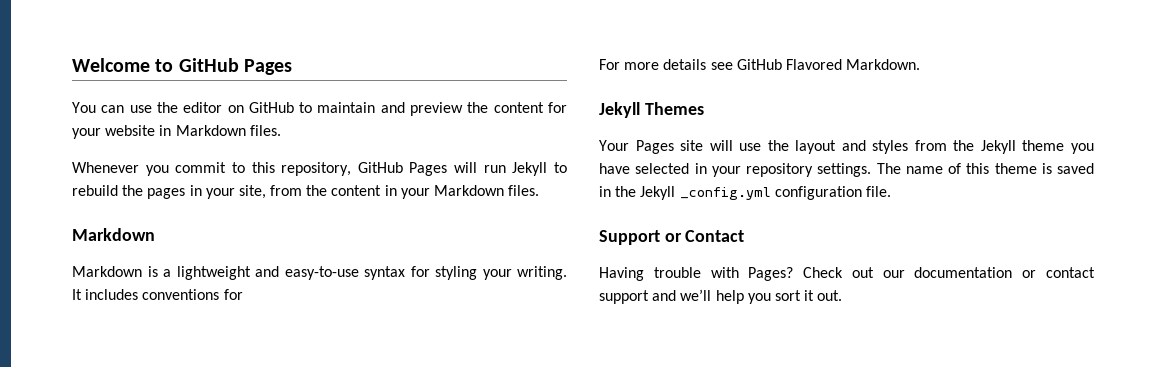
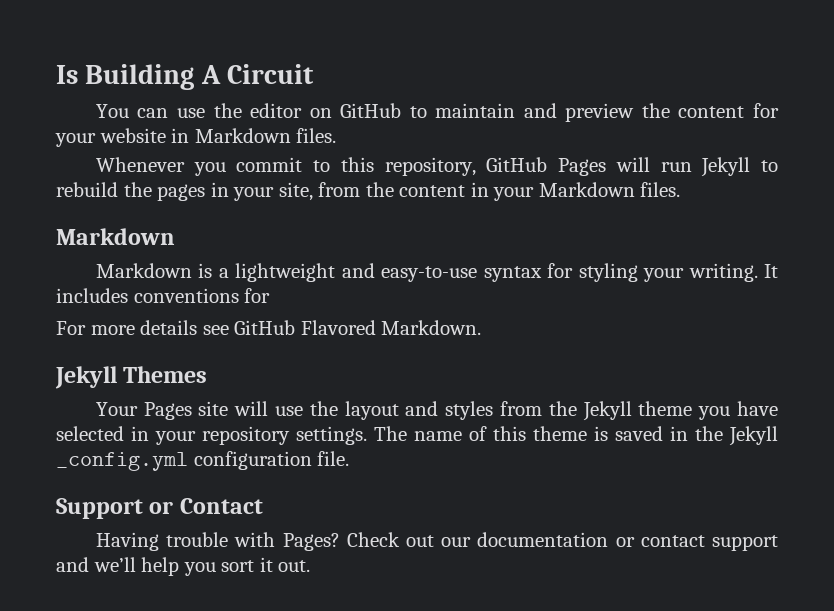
[72,58,292,75] Welcome to GitHub Pages -> [56,64,315,90] Is Building A Circuit

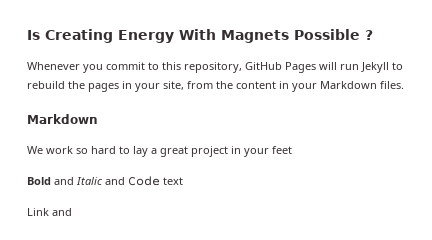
[85,64,315,90] [95,103,780,122] [55,128,337,147] Building A Circuit // You can use the editor on GitHub to maintain and preview the content for your website in Markdown files. -> [45,29,373,43] Creating Energy With Magnets Possible ?
[95,263,778,282] [56,288,271,303] [56,320,482,335] [55,366,208,389] [95,401,779,421] [56,426,778,446] [56,451,350,471] [56,498,263,519] [95,532,778,551] [56,557,311,576] Markdown is a lightweight and easy-to-use syntax for styling your writing. It includes conventions for // For more details see GitHub Flavored Markdown. // Jekyll Themes // Your Pages site will use the layout and styles from the Jekyll theme you have selected in your repository settings. The name of this theme is saved in the Jekyll _config.yml configuration file. // Support or Contact // Having trouble with Pages? Check out our documentation or contact support and we’ll help you sort it out. -> [27,146,292,157] [27,176,183,186] [27,208,72,216] We work so hard to lay a great project in your feet // Bold and Italic and Code text // Link and

